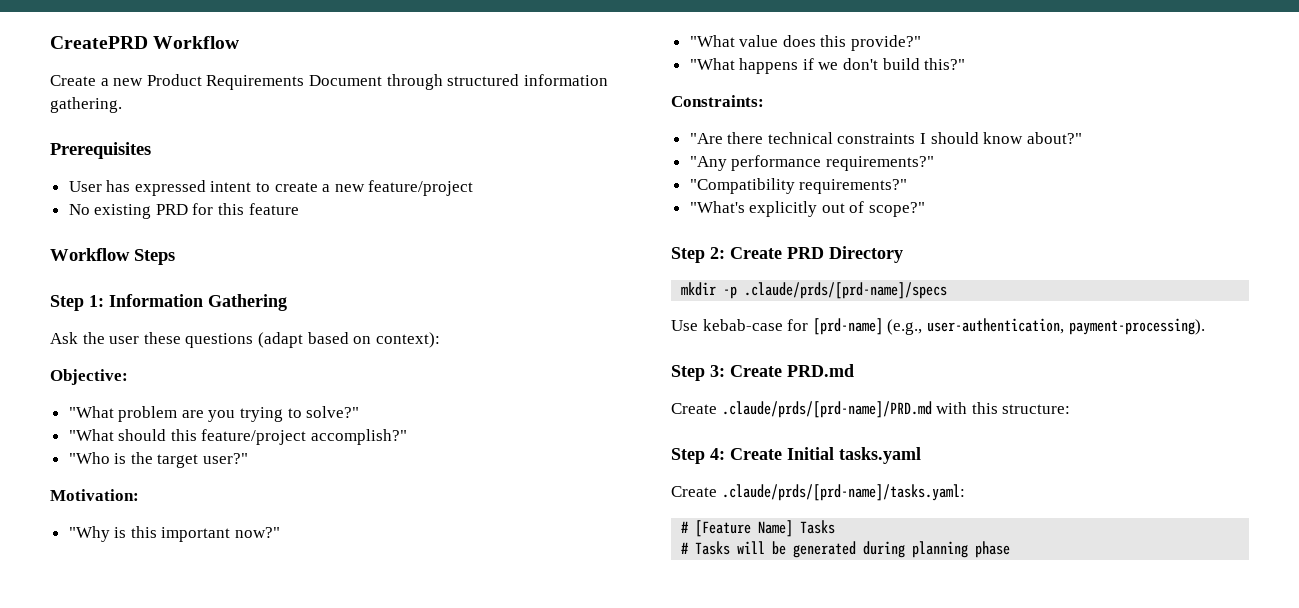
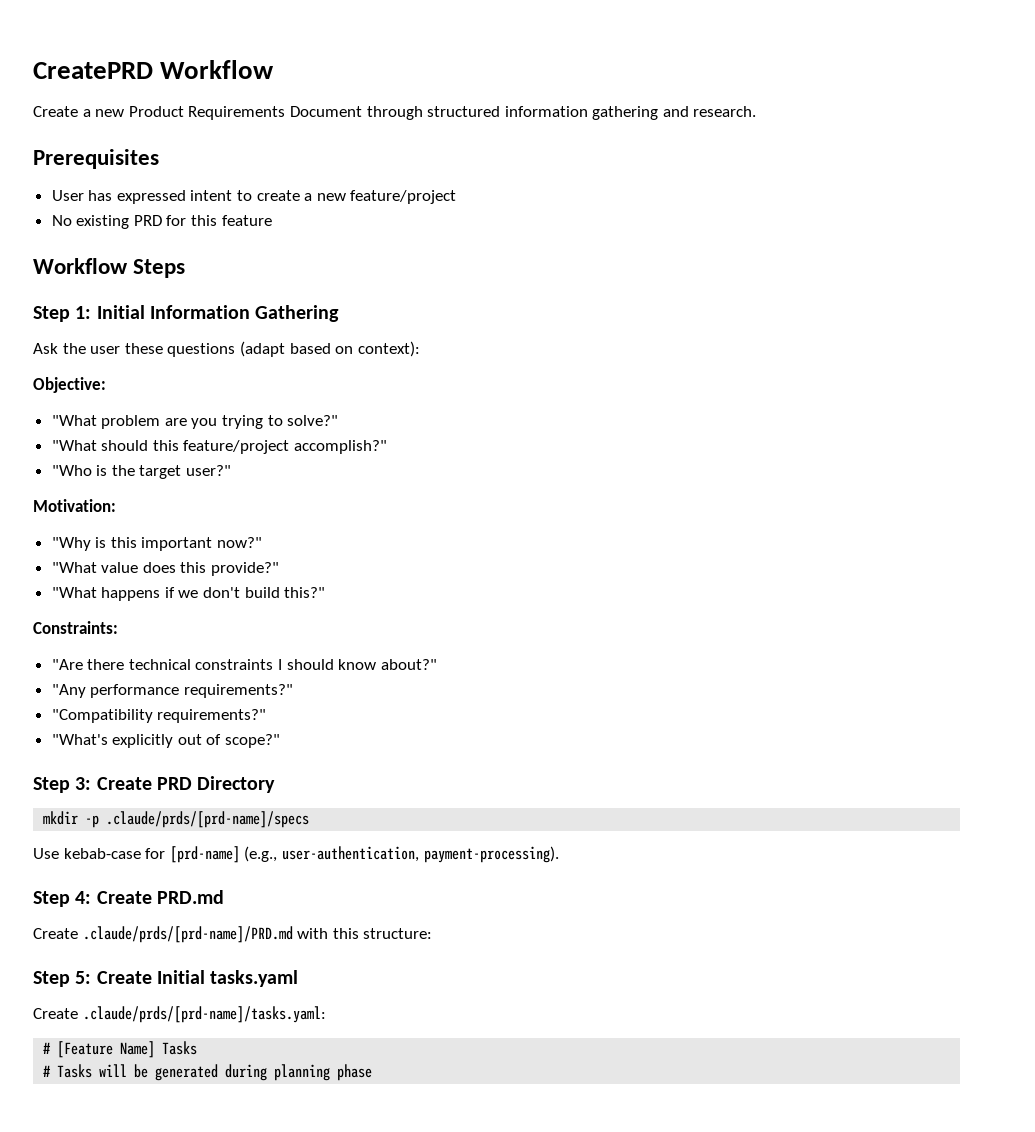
[50,97,122,113] gathering. -> [592,106,757,120] gathering and research.
(104, 301) none -> [96,305,145,319] Initial
[710,247,725,259] 2: -> [75,777,92,790] 3:
[710,365,725,377] 3: -> [75,891,92,904] 4:
[710,448,725,460] 4: -> [75,971,92,984] 5:

